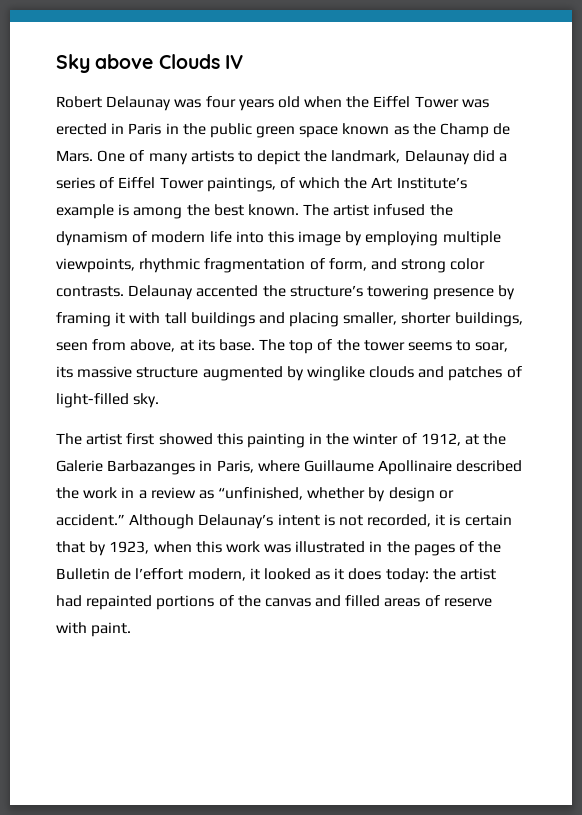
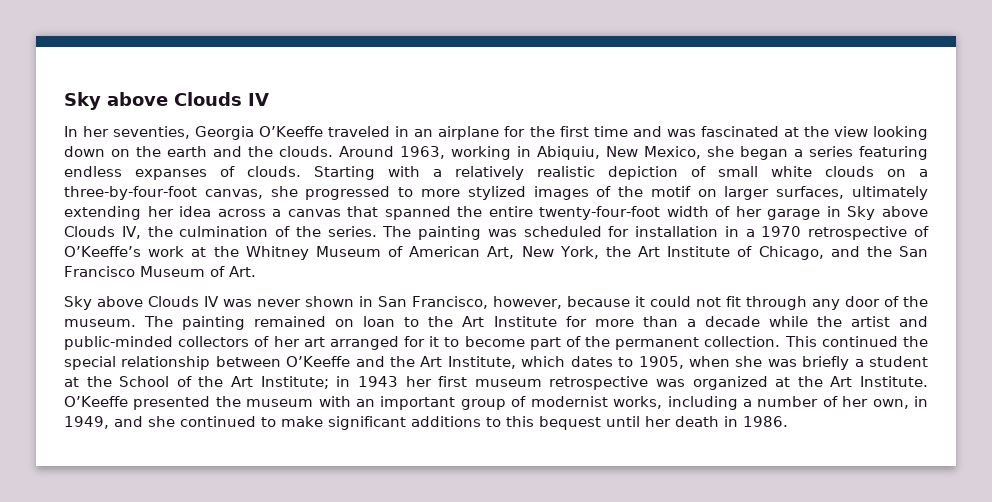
[56,96,489,111] [56,123,511,138] [56,150,508,165] [56,177,467,192] [56,204,453,219] [56,231,501,246] [56,258,486,273] [56,285,516,300] [56,312,523,327] [56,339,509,354] [56,366,522,381] [56,393,160,408] [56,433,507,448] [56,460,523,475] [56,487,454,502] [56,514,512,529] [56,541,502,556] [56,568,497,583] [56,595,492,610] [56,622,132,637] Robert Delaunay was four years old when the Eiffel Tower was erected in Paris in the public green space known as the Champ de Mars. One of many artists to depict the landmark, Delaunay did a series of Eiffel Tower paintings, of which the Art Institute’s example is among the best known. The artist infused the dynamism of modern life into this image by employing multiple viewpoints, rhythmic fragmentation of form, and strong color contrasts. Delaunay accented the structure’s towering presence by framing it with tall buildings and placing smaller, shorter buildings, seen from above, at its base. The top of the tower seems to soar, its massive structure augmented by winglike clouds and patches of light-filled sky. // The artist first showed this painting in the winter of 1912, at the Galerie Barbazanges in Paris, where Guillaume Apollinaire described the work in a review as “unfinished, whether by design or accident.” Although Delaunay’s intent is not recorded, it is certain that by 1923, when this work was illustrated in the pages of the Bulletin de l’effort modern, it looked as it does today: the artist had repainted portions of the canvas and filled areas of reserve with paint. -> [64,126,928,140] [64,146,928,160] [64,166,928,180] [64,186,929,200] [64,206,928,220] [64,226,929,240] [64,246,928,260] [64,266,256,277] [64,296,929,310] [64,316,928,330] [64,336,928,350] [64,356,928,370] [64,376,928,390] [64,396,928,410] [64,416,788,430] In her seventies, Georgia O’Keeffe traveled in an airplane for the first time and was fascinated at the view looking down on the earth and the clouds. Around 1963, working in Abiquiu, New Mexico, she began a series featuring endless expanses of clouds. Starting with a relatively realistic depiction of small white clouds on a three-by-four-foot canvas, she progressed to more stylized images of the motif on larger surfaces, ultimately extending her idea across a canvas that spanned the entire twenty-four-foot width of her garage in Sky above Clouds IV, the culmination of the series. The painting was scheduled for installation in a 1970 retrospective of O’Keeffe’s work at the Whitney Museum of American Art, New York, the Art Institute of Chicago, and the San Francisco Museum of Art. // Sky above Clouds IV was never shown in San Francisco, however, because it could not fit through any door of the museum. The painting remained on loan to the Art Institute for more than a decade while the artist and public-minded collectors of her art arranged for it to become part of the permanent collection. This continued the special relationship between O’Keeffe and the Art Institute, which dates to 1905, when she was briefly a student at the School of the Art Institute; in 1943 her first museum retrospective was organized at the Art Institute. O’Keeffe presented the museum with an important group of modernist works, including a number of her own, in 1949, and she continued to make significant additions to this bequest until her death in 1986.

